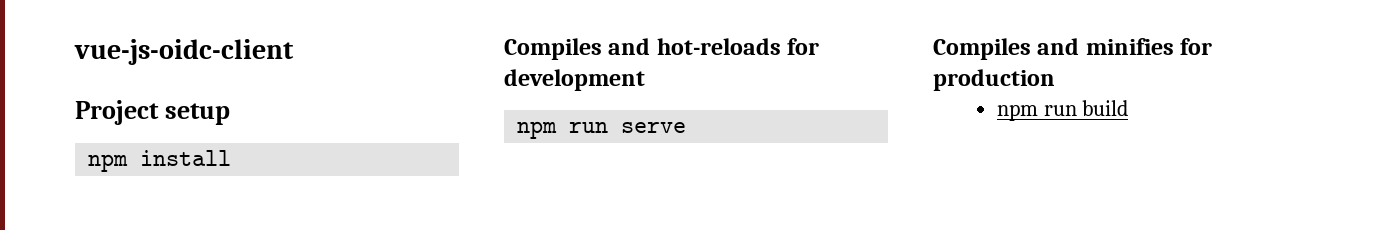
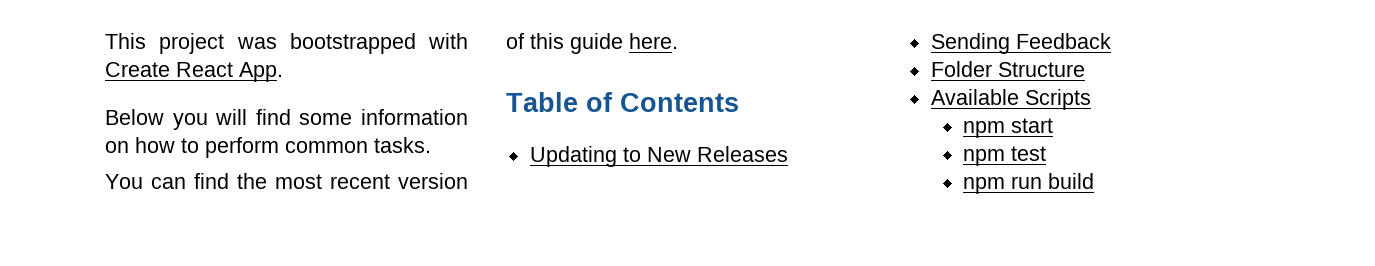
[74,39,294,65] [75,100,230,125] [88,150,232,172] [504,38,820,60] [504,69,645,91] [517,121,687,139] [933,38,1213,60] [933,69,1055,91] vue-js-oidc-client // Project setup // npm install // Compiles and hot-reloads for development // npm run serve // Compiles and minifies for production -> [105,33,468,54] [105,62,283,82] [105,109,468,130] [105,137,431,158] [105,173,468,189] [506,33,678,54] [506,92,739,112] [529,146,788,167] [930,33,1111,54] [930,61,1085,77] [930,89,1091,110] [963,118,1054,138] [963,146,1047,166] This project was bootstrapped with Create React App. // Below you will find some information on how to perform common tasks. // You can find the most recent version of this guide here. // Table of Contents // Updating to New Releases // Sending Feedback // Folder Structure // Available Scripts // npm start // npm test

